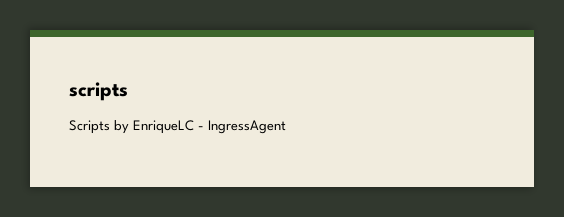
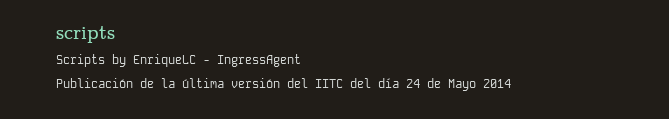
(286, 127) none -> [56,78,511,91] // Publicación de la última versión del IITC del día 24 de Mayo 2014

